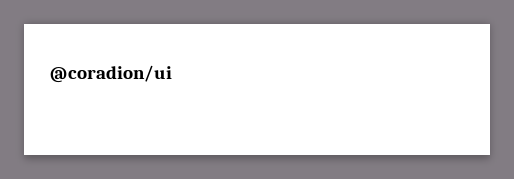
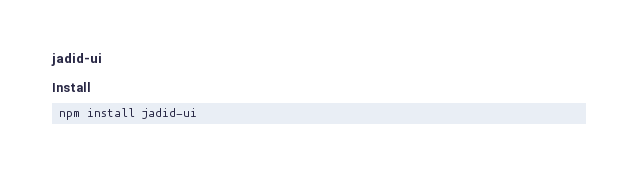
[50,65,172,83] @coradion/ui -> [51,53,102,66] [52,82,91,92] [58,108,197,120] jadid-ui // Install // npm install jadid-ui

